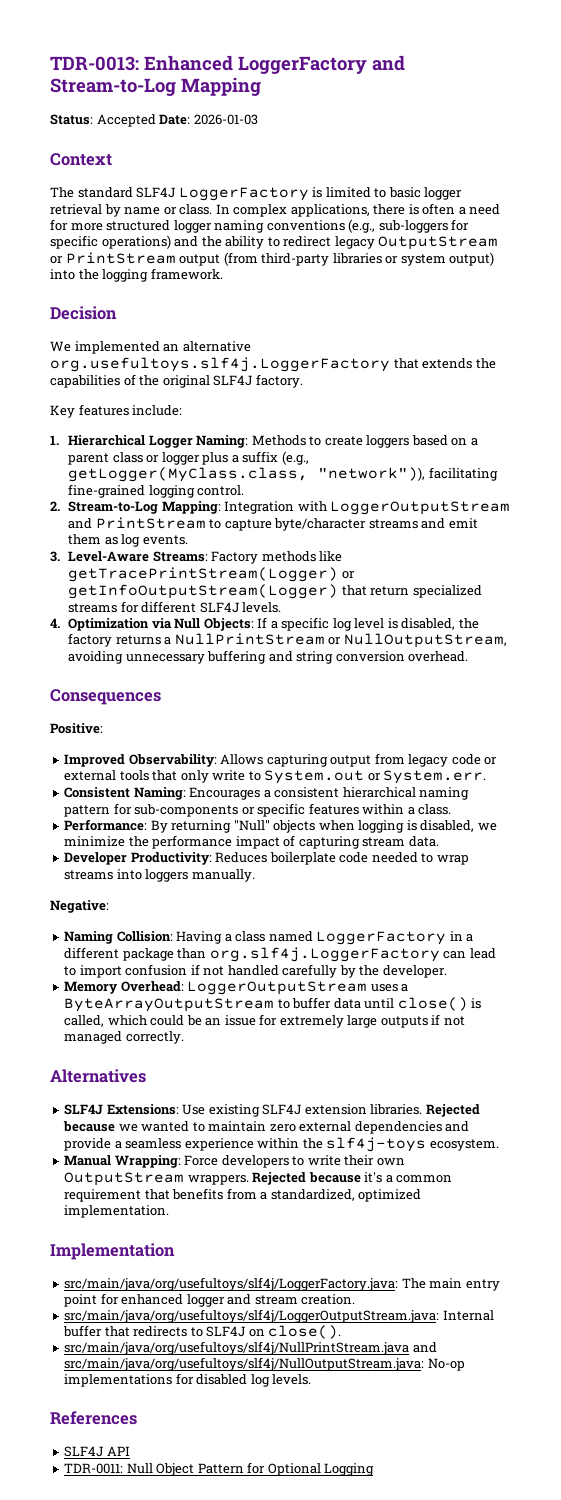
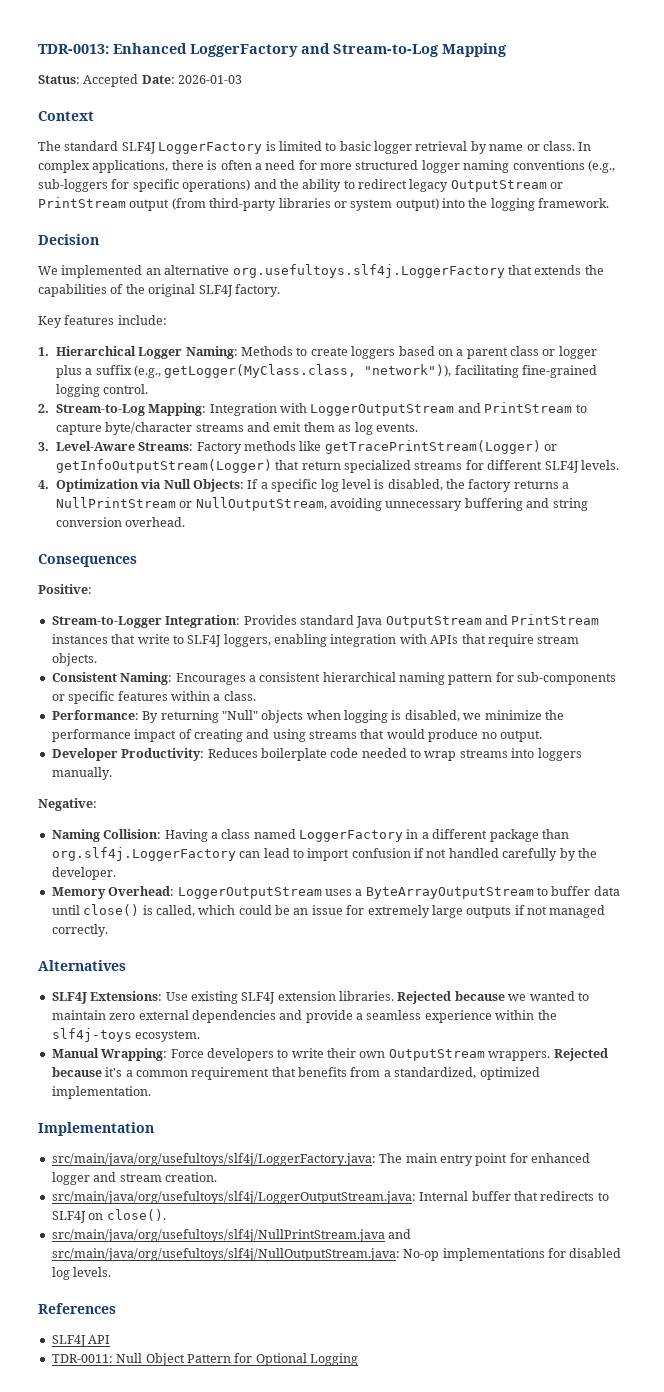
[64,753,498,767] [64,770,487,784] Improved Observability: Allows capturing output from legacy code or external tools that only write to System.out or System.err. -> [51,614,600,628] [51,634,580,647] [51,653,97,666] Stream-to-Logger Integration: Provides standard Java OutputStream and PrintStream instances that write to SLF4J loggers, enabling integration with APIs that require stream objects.
[298,836,439,849] capturing stream data. -> [193,729,542,742] creating and using streams that would produce no output.

